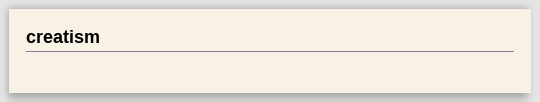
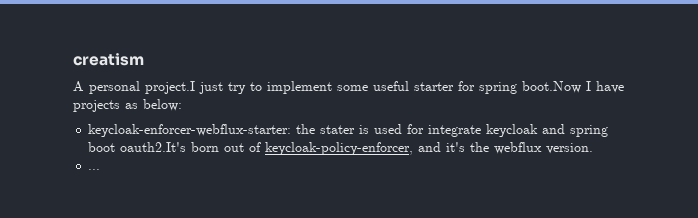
(100, 36) none -> [73,81,624,94] [73,99,182,112] [88,124,609,137] [88,142,594,155] [88,169,101,170] // A personal project.I just try to implement some useful starter for spring boot.Now I have projects as below: // keycloak-enforcer-webflux-starter: the stater is used for integrate keycloak and spring boot oauth2.It's born out of keycloak-policy-enforcer, and it's the webflux version. // ...

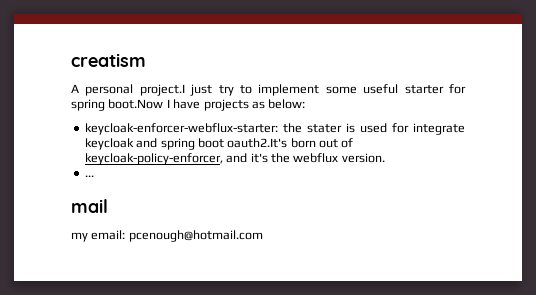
(101, 169) none -> [71,199,108,213] [71,230,263,242] // mail // my email: pcenough@hotmail.com

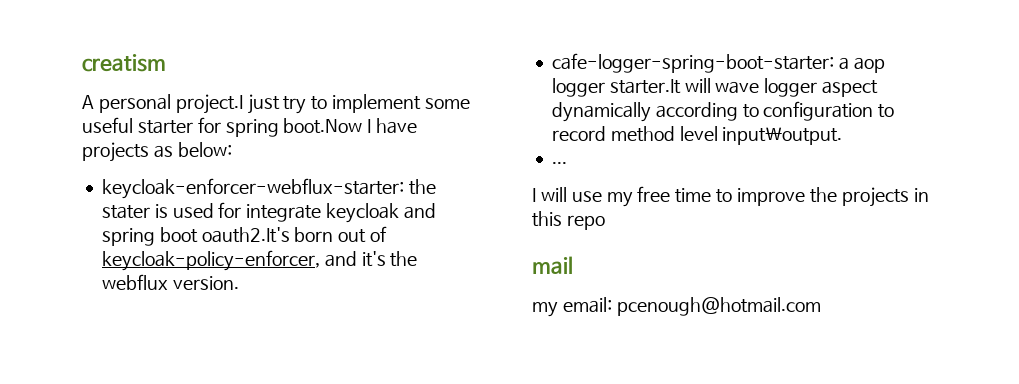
[84,175,94,177] ... -> [551,53,885,73] [551,78,879,97] [551,101,895,122] [551,126,843,145] [551,162,567,164] [532,186,929,207] [532,211,605,230] cafe-logger-spring-boot-starter: a aop logger starter.It will wave logger aspect dynamically according to configuration to record method level input\output. // ... // I will use my free time to improve the projects in this repo

